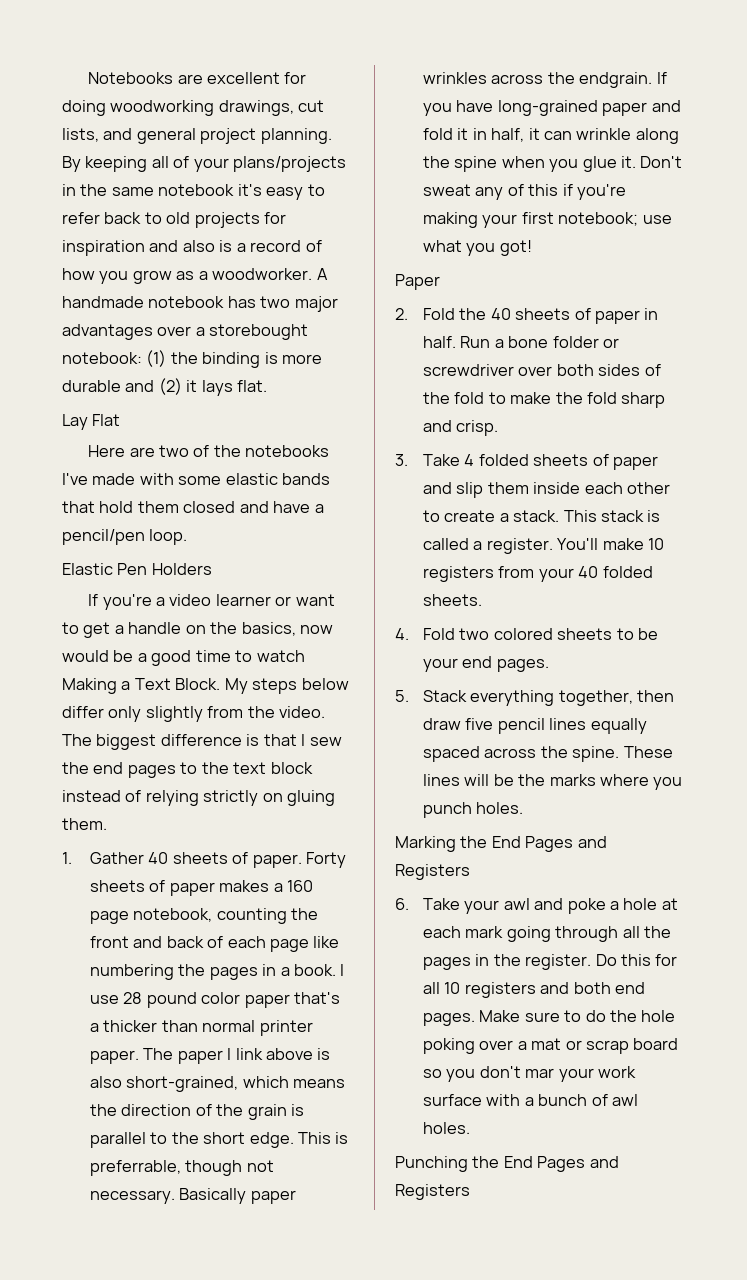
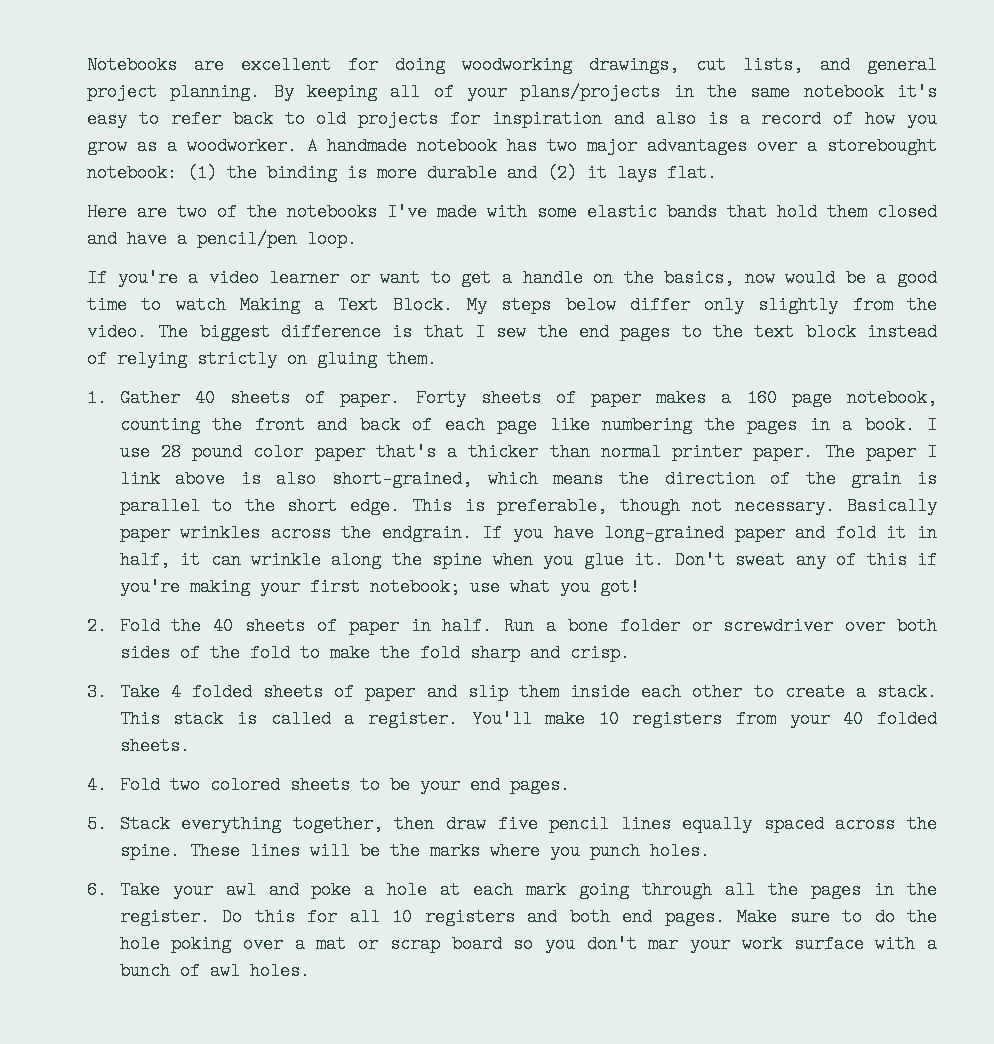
[62,414,121,430] // Lay Flat -> (717, 173) none
[62,563,212,575] // Elastic Pen Holders -> (357, 239) none
[89,1160,181,1176] preferrable, -> [497,497,608,515] preferable,
[395,274,440,290] // Paper -> (640, 587) none
[395,836,607,852] [395,864,470,880] // Marking the End Pages and Registers -> (710, 851) none
[395,1156,619,1172] [395,1184,470,1200] // Punching the End Pages and Registers -> (310, 971) none

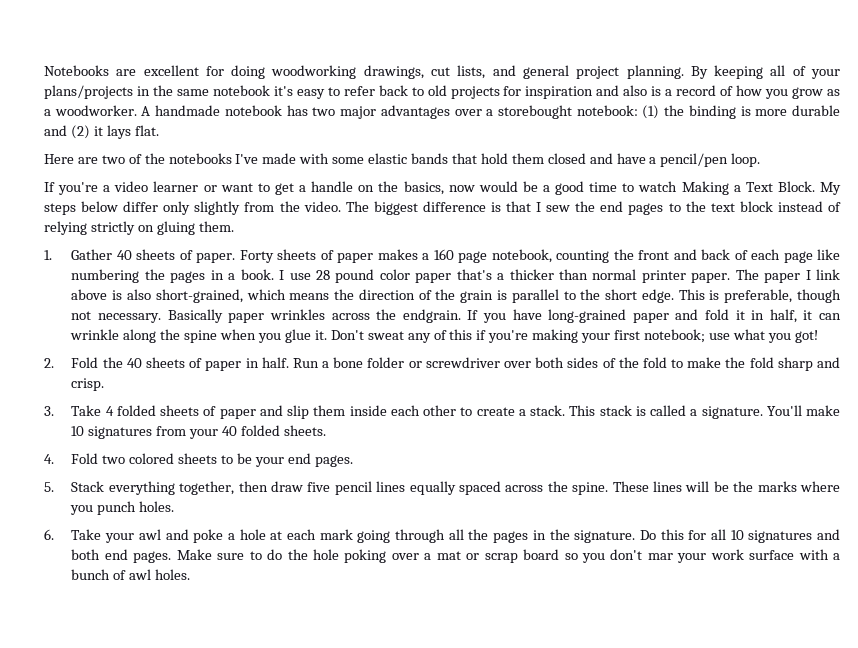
[367,710,458,728] register. -> [701,406,763,419] signature.
[632,710,723,728] registers -> [88,426,153,439] signatures
[119,908,210,926] register. -> [574,530,636,543] signature.
[424,908,515,926] registers -> [748,530,813,543] signatures

